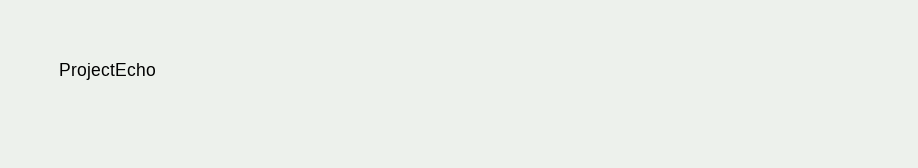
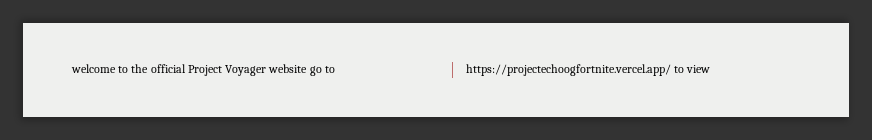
[59,63,156,80] ProjectEcho -> [71,64,711,76] welcome to the official Project Voyager website go to https://projectechoogfortnite.vercel.app/ to view

